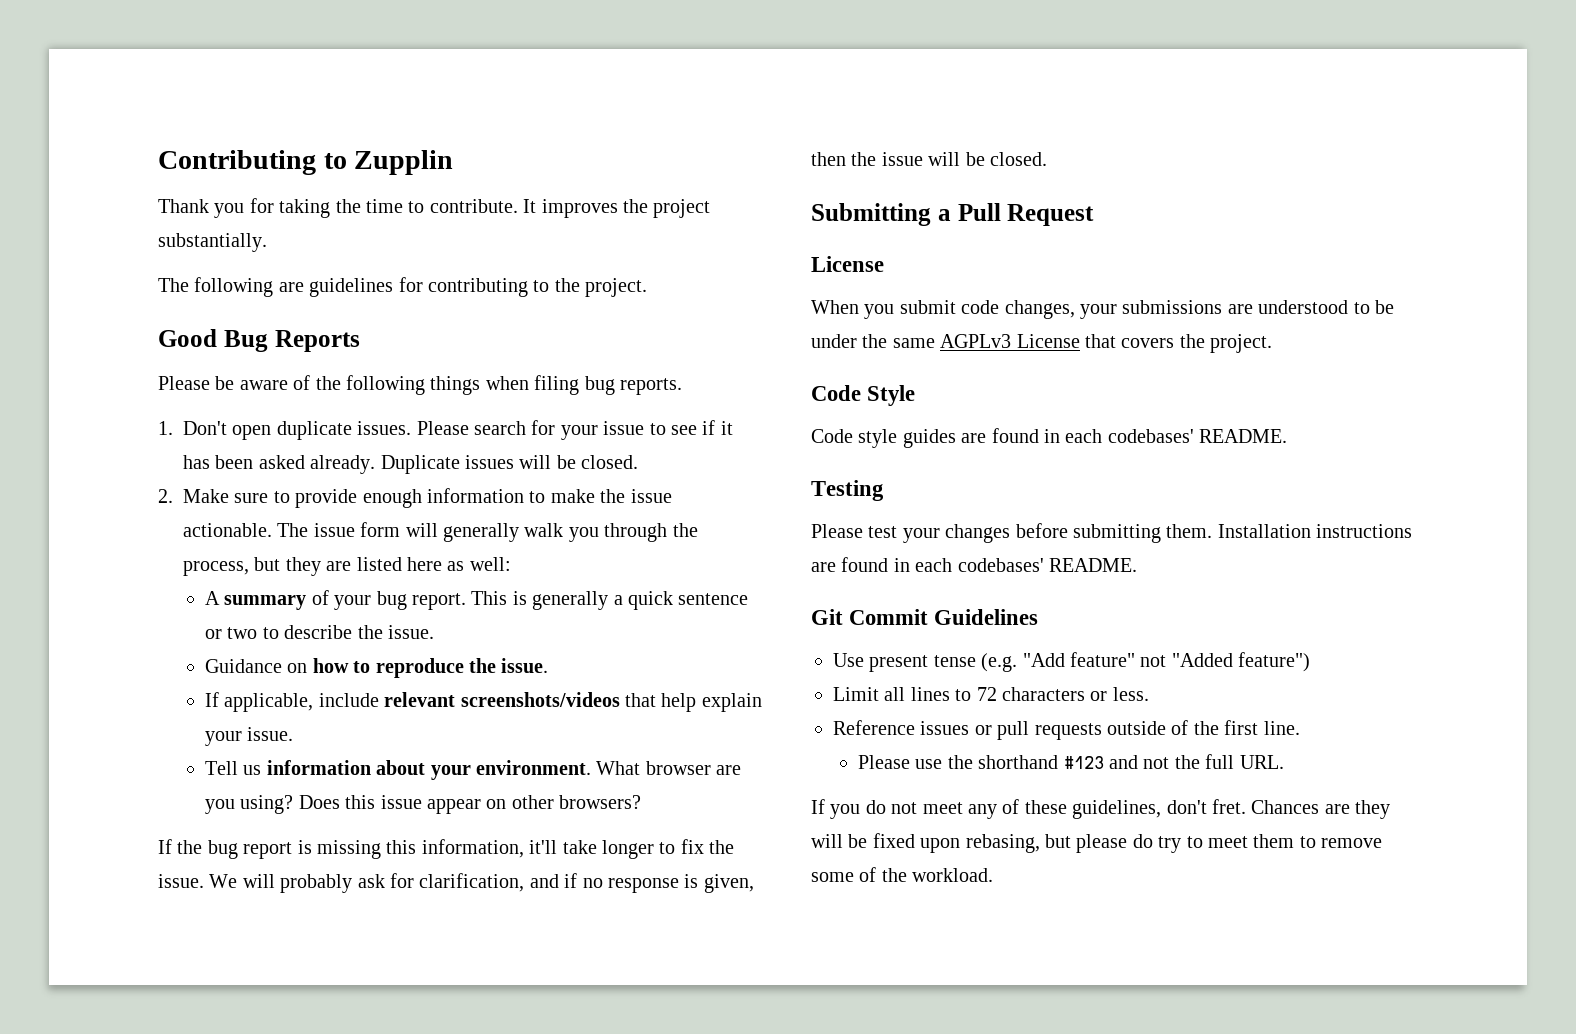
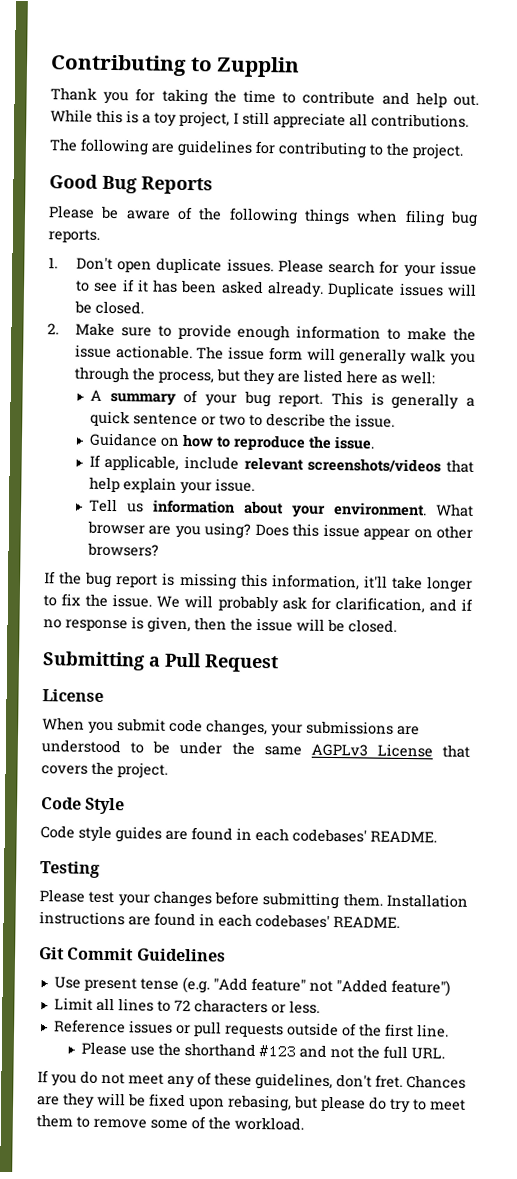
[429,199,711,218] [158,233,267,252] contribute. It improves the project substantially. -> [302,90,479,108] [50,109,469,129] contribute and help out. While this is a toy project, I still appreciate all contributions.

